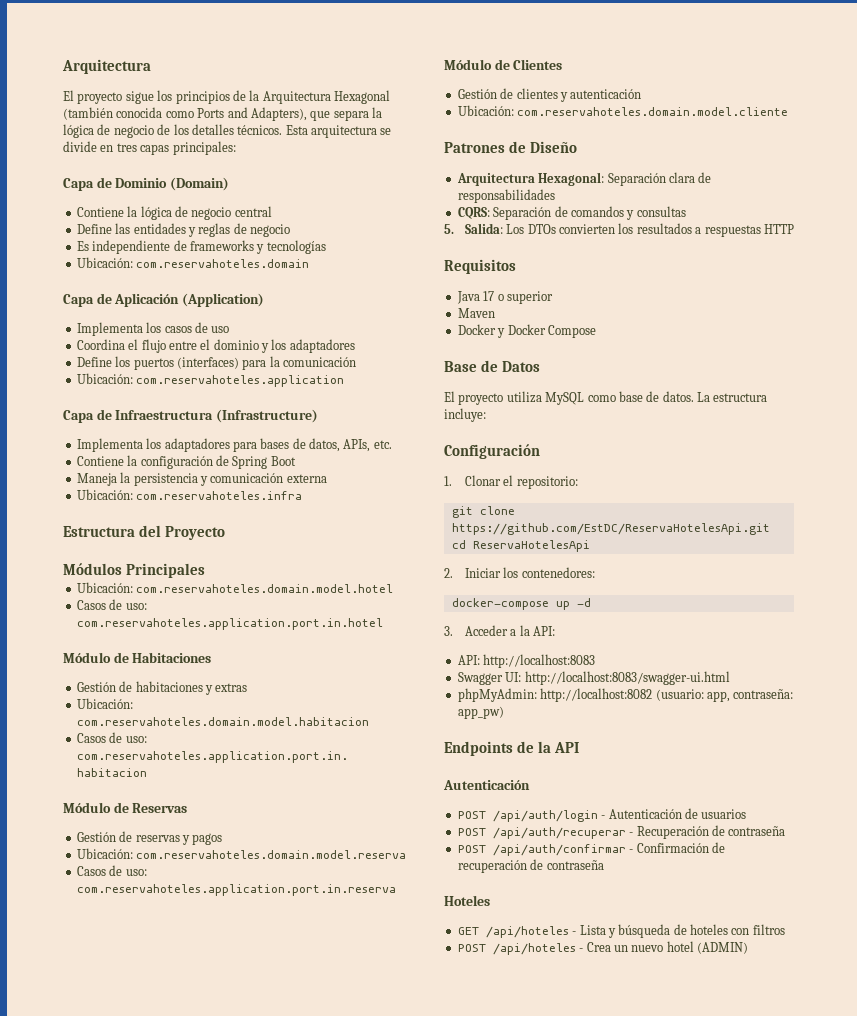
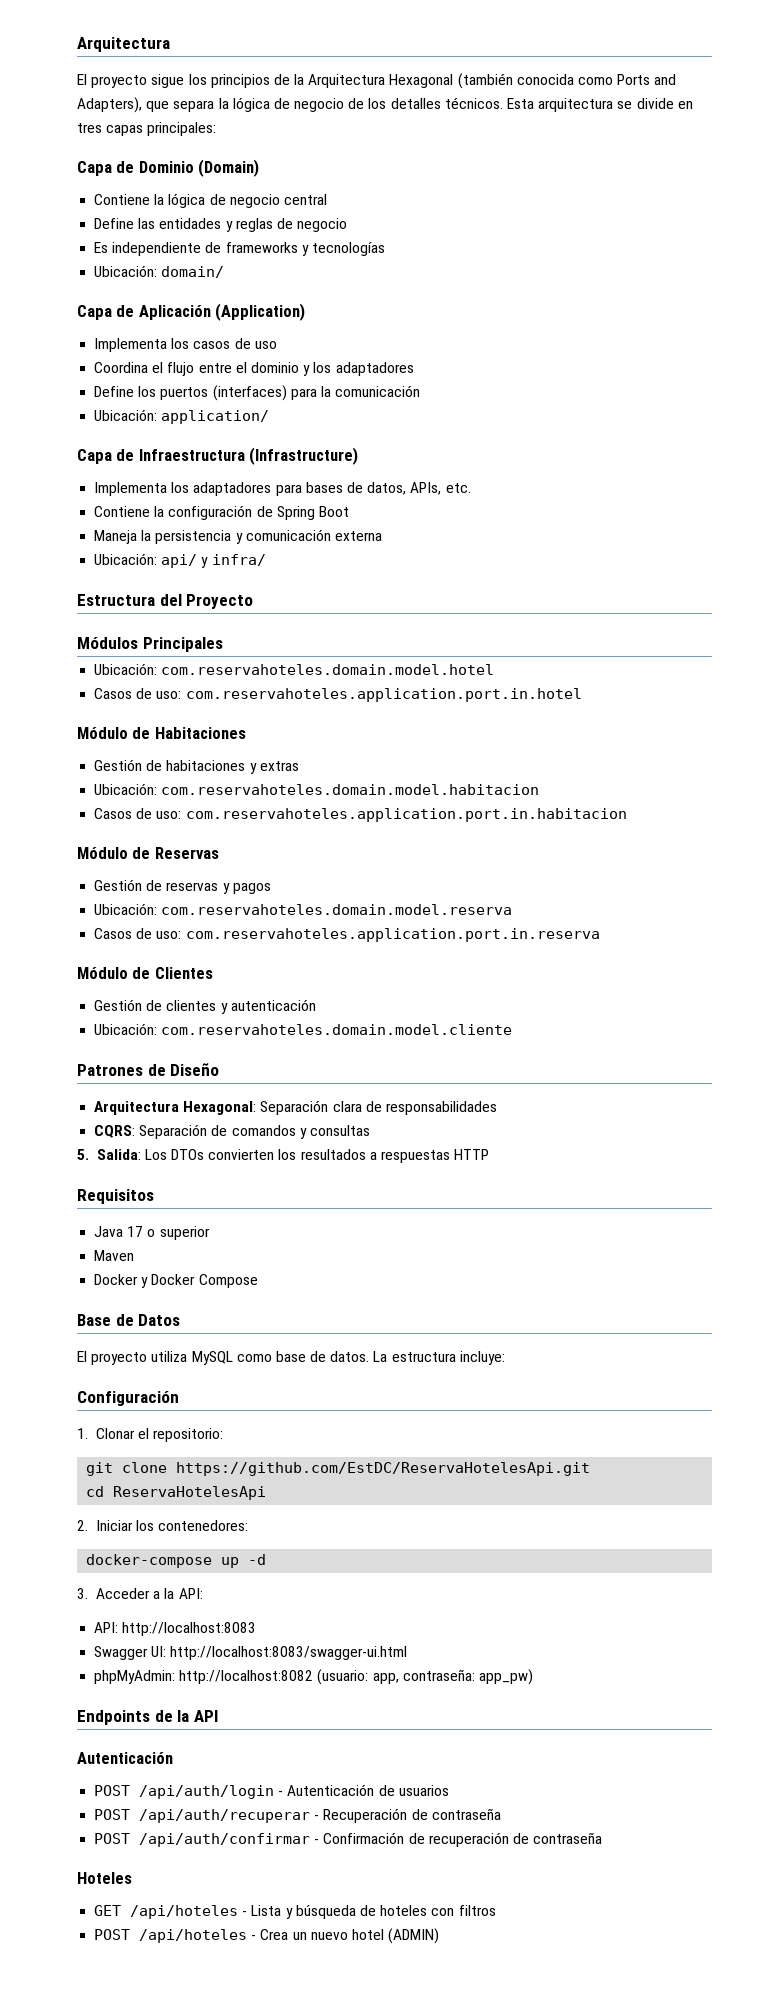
[136,259,310,268] com.reservahoteles.domain -> [161,266,225,278] domain/
[136,375,345,387] com.reservahoteles.application -> [161,410,270,424] application/
[136,491,303,500] com.reservahoteles.infra -> [161,554,266,568] api/ y infra/

